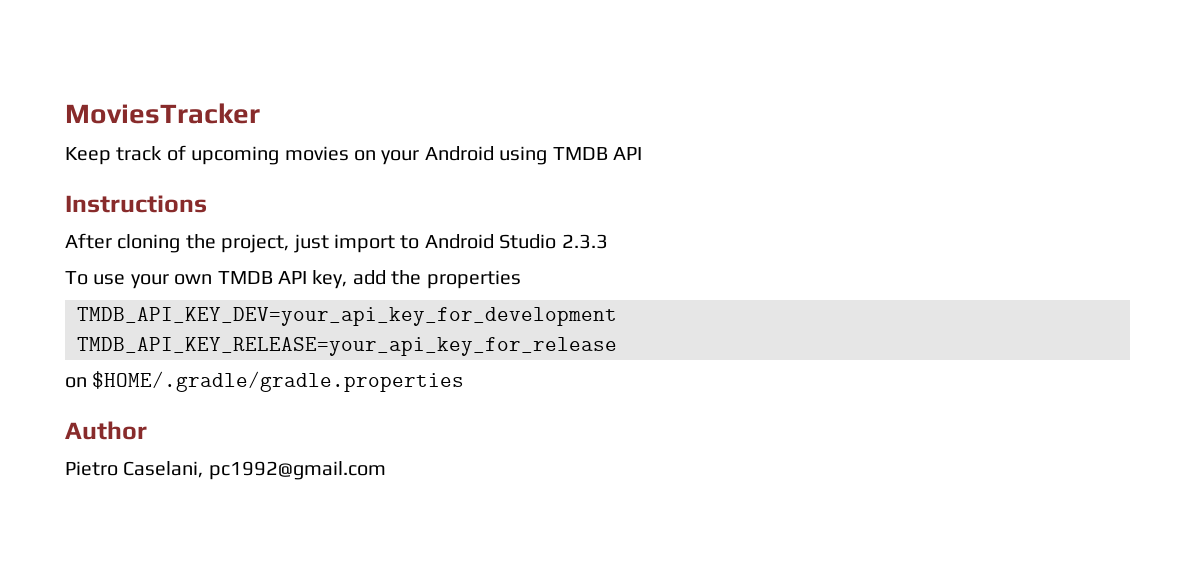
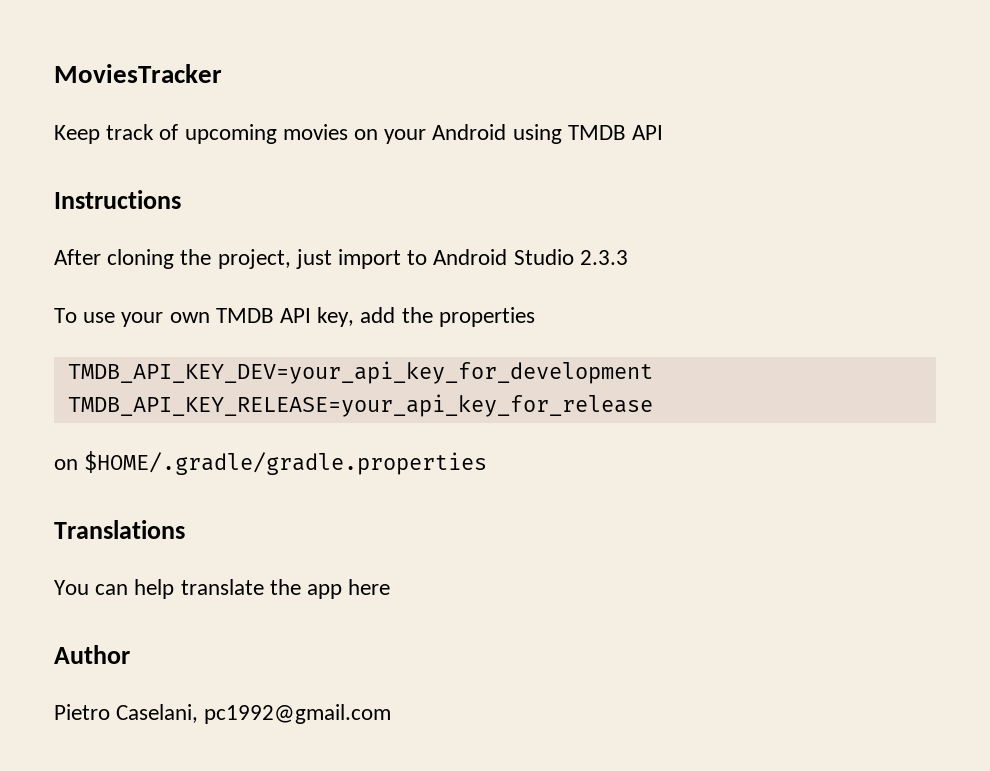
(465, 381) none -> [54,520,185,539] [54,579,391,599] // Translations // You can help translate the app here

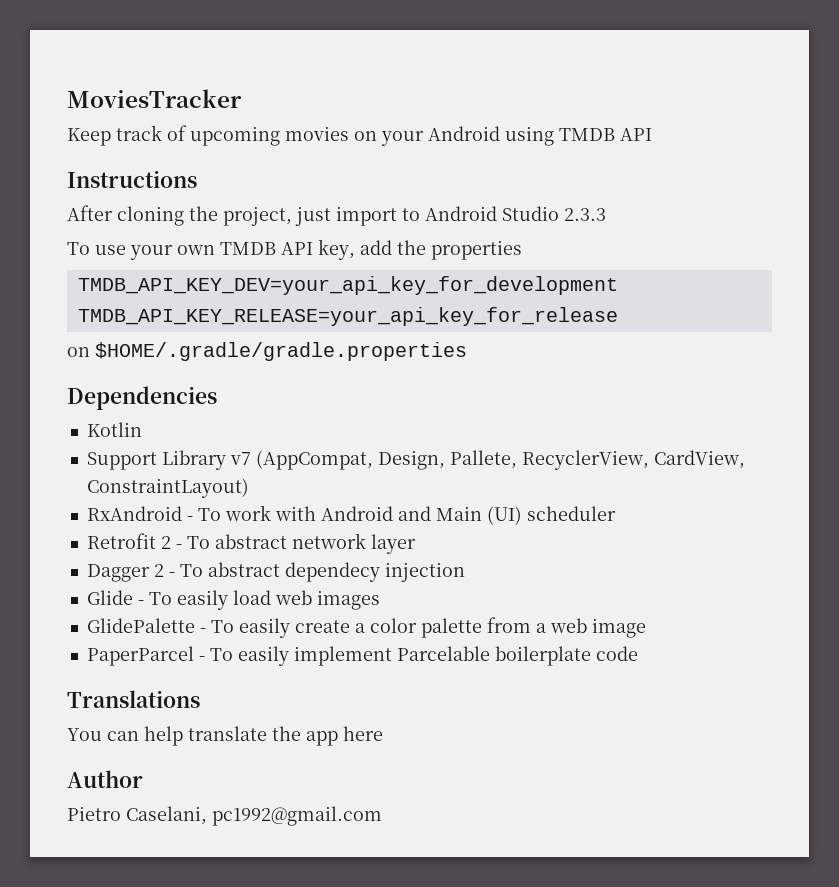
(488, 463) none -> [67,386,217,410] [86,422,142,437] [86,450,745,470] [86,478,249,498] [86,505,616,525] [86,533,416,554] [86,562,465,582] [86,590,380,610] [86,617,646,638] [86,646,638,666] // Dependencies // Kotlin // Support Library v7 (AppCompat, Design, Pallete, RecyclerView, CardView, ConstraintLayout) // RxAndroid - To work with Android and Main (UI) scheduler // Retrofit 2 - To abstract network layer // Dagger 2 - To abstract dependecy injection // Glide - To easily load web images // GlidePalette - To easily create a color palette from a web image // PaperParcel - To easily implement Parcelable boilerplate code

